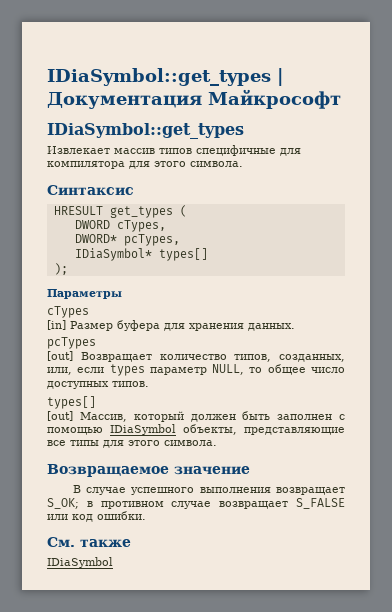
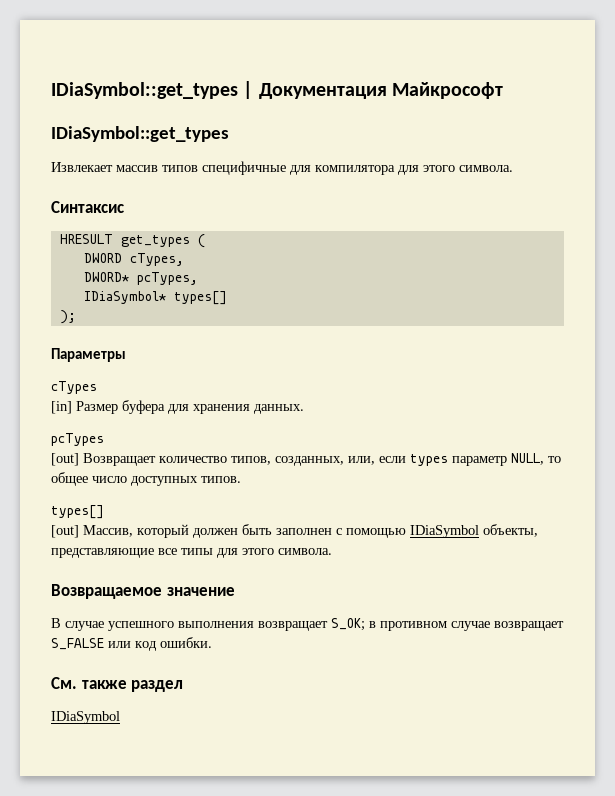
(131, 543) none -> [131,680,184,692] раздел

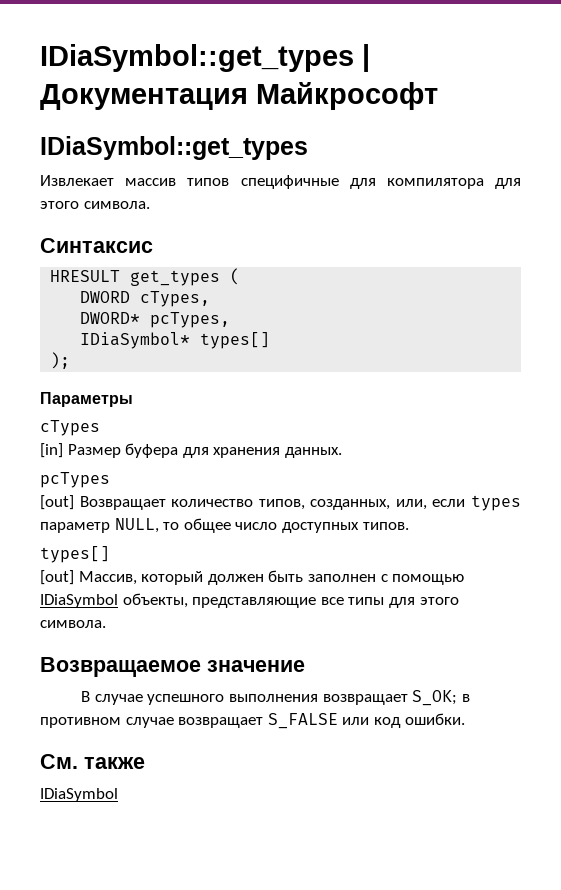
[131,680,184,692] раздел -> (145, 763) none

